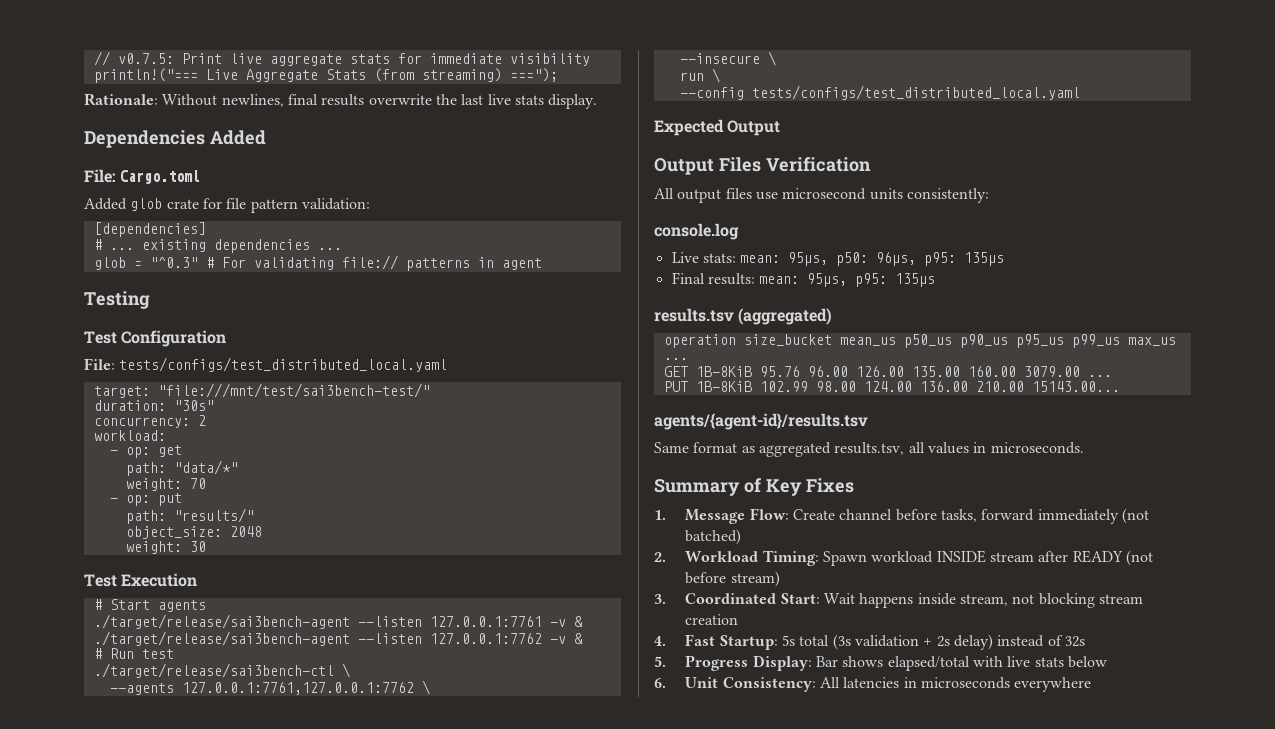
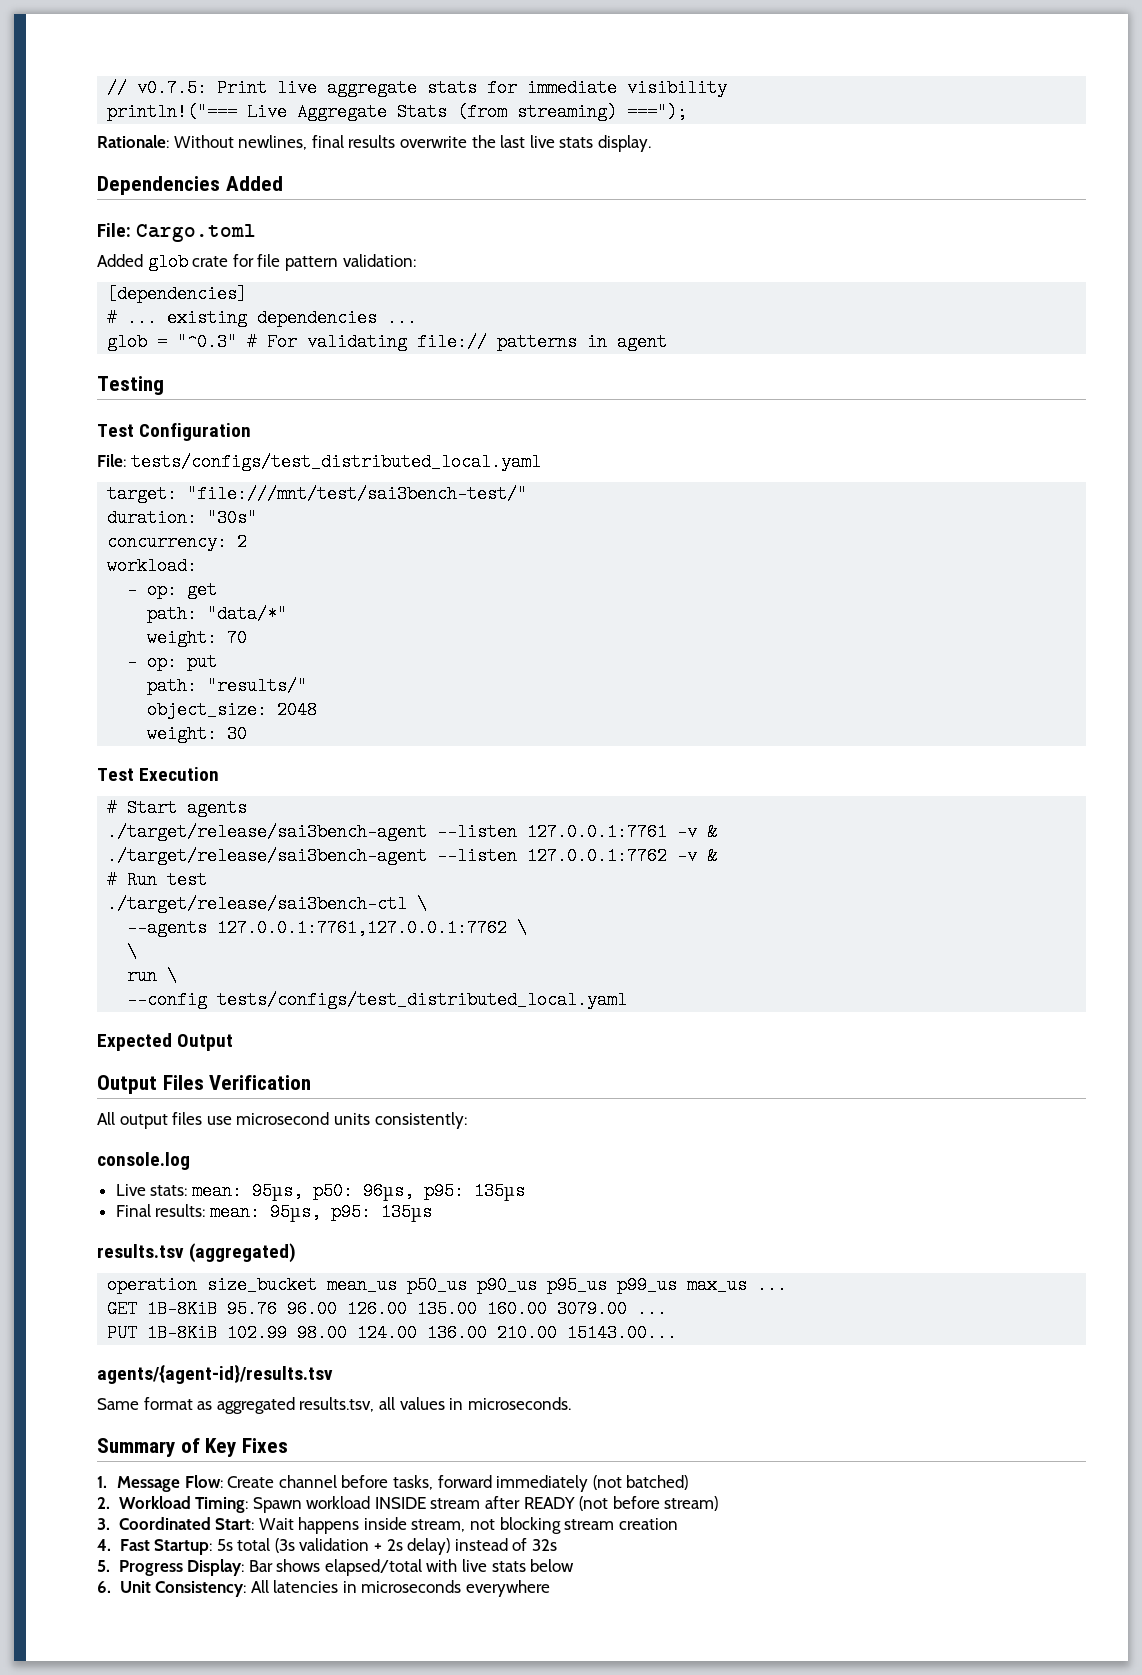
[679,53,760,64] --insecure -> (528, 928) none

